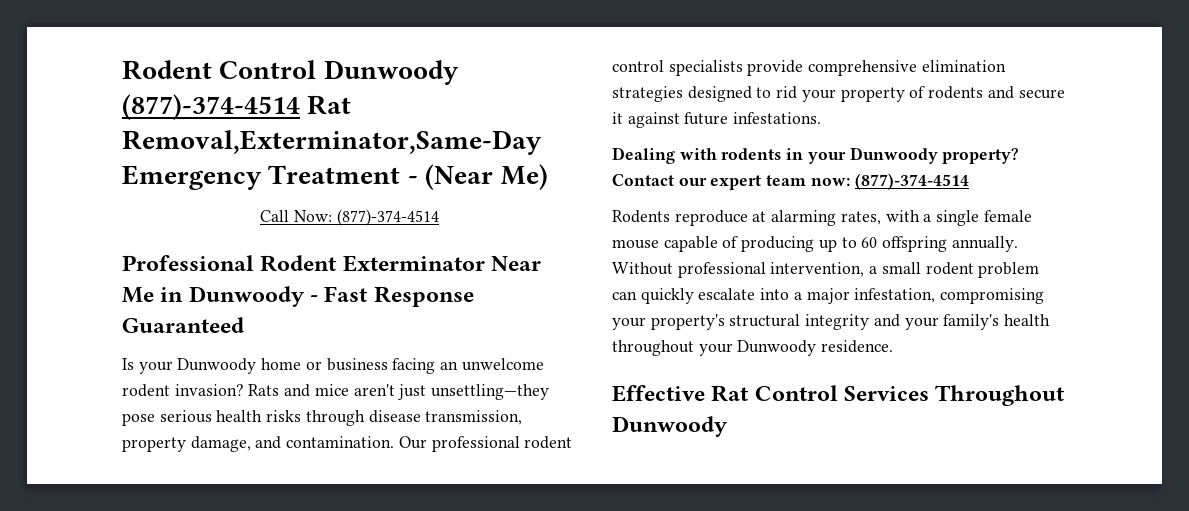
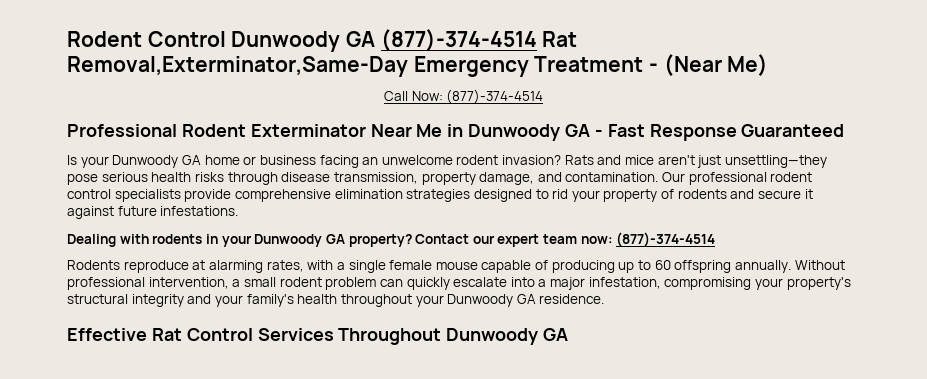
(459, 72) none -> [346,31,376,47] GA
(305, 296) none -> [565,124,591,137] GA
(257, 366) none -> [181,155,201,165] GA
(938, 155) none -> [325,234,345,244] GA
(817, 348) none -> [516,294,536,304] GA
(728, 426) none -> [543,328,569,341] GA

